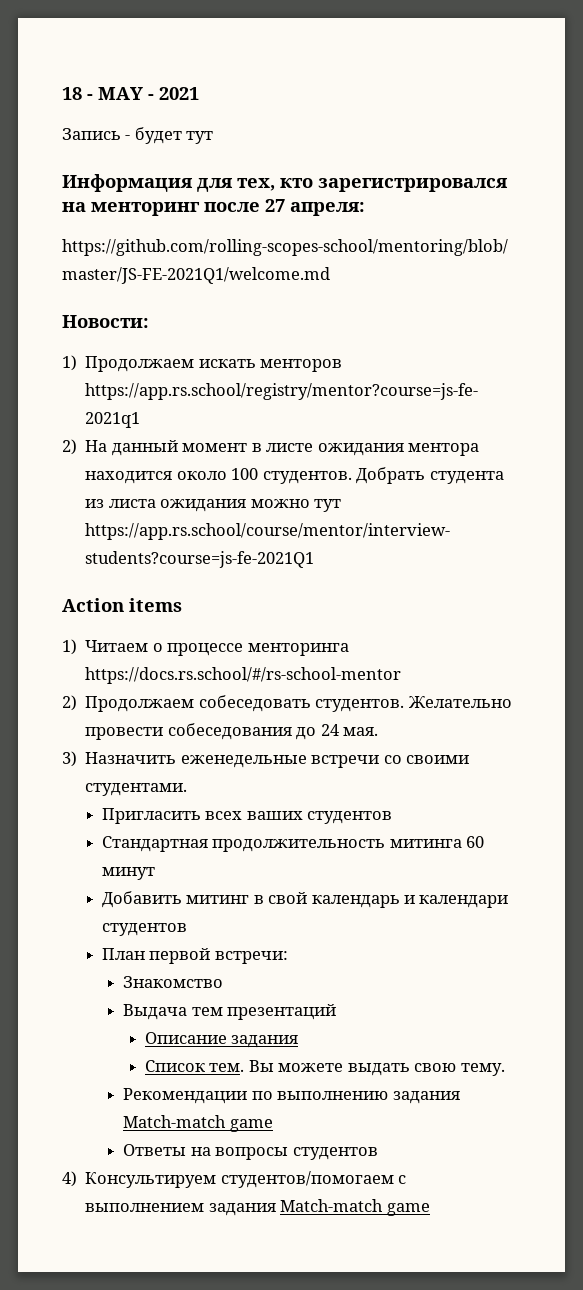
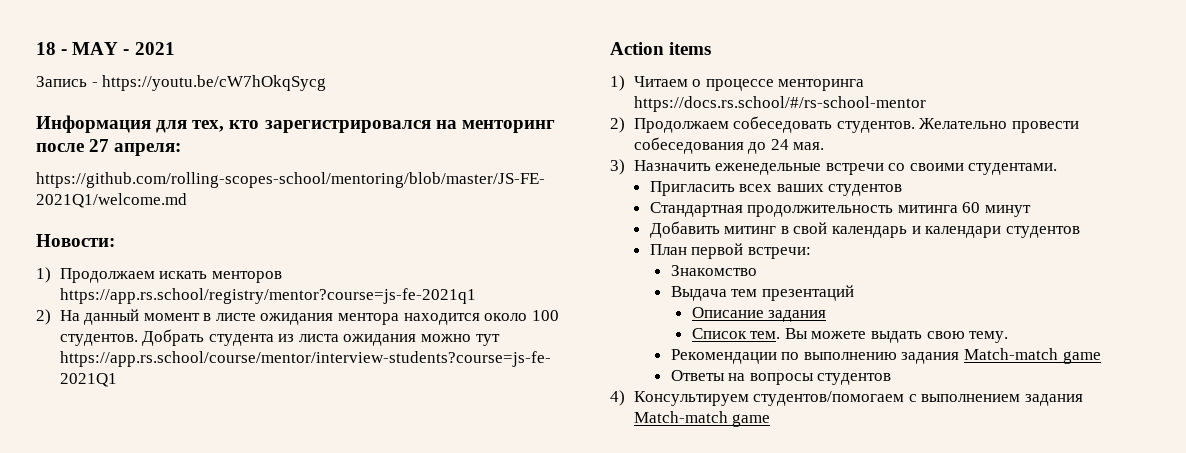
[134,127,214,144] будет тут -> [102,75,327,91] https://youtu.be/cW7hOkqSycg

